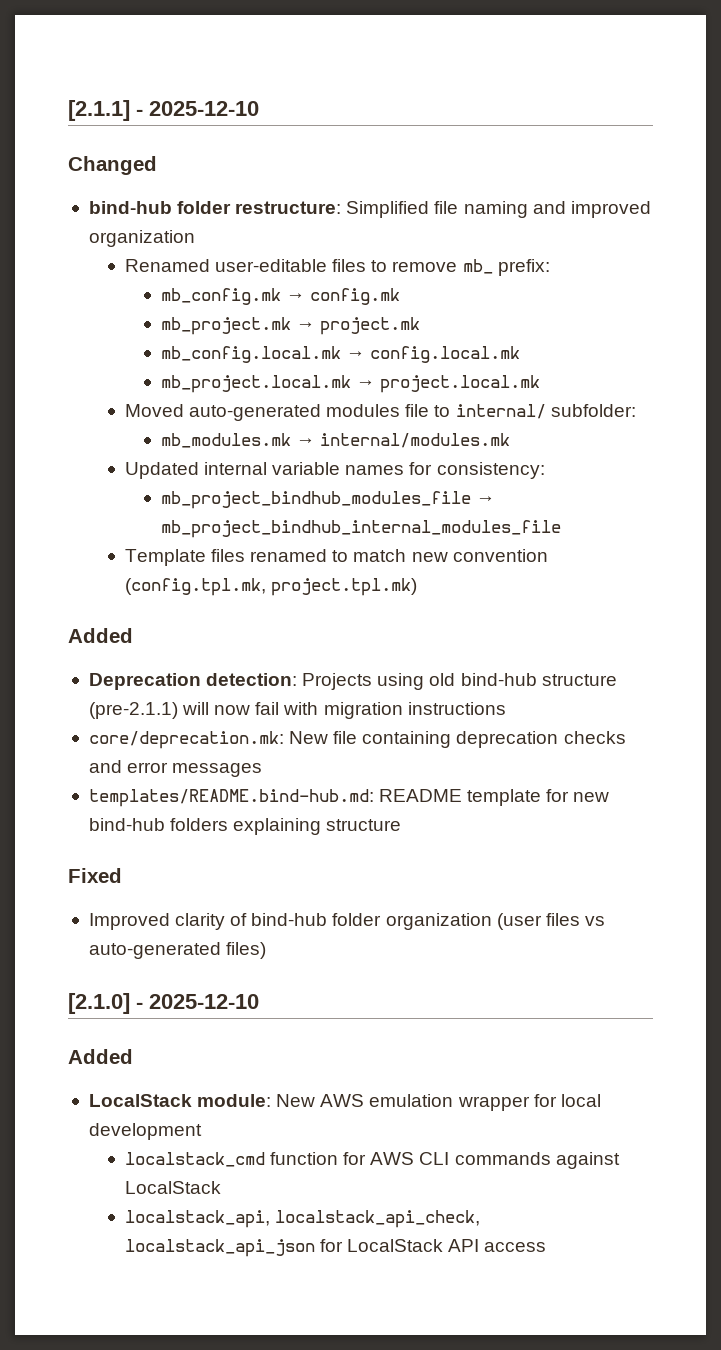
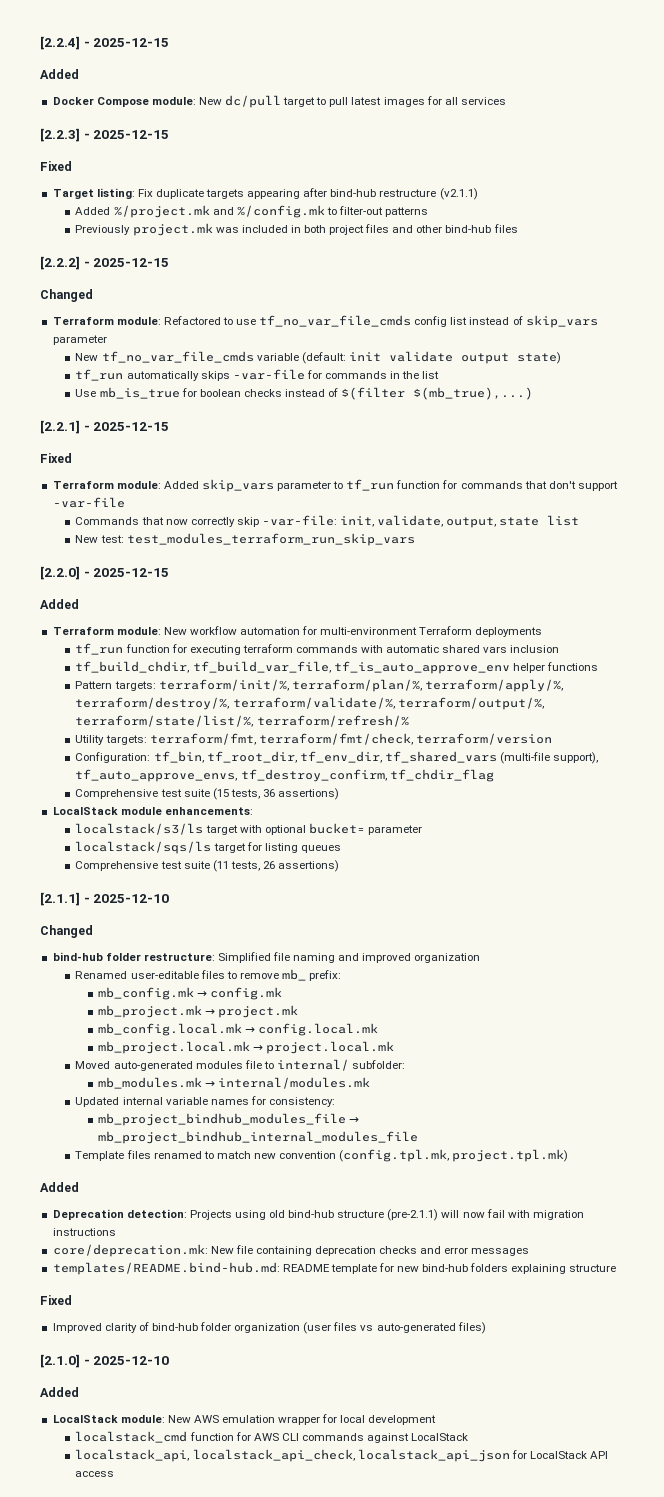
(68, 110) none -> [40,36,170,50] [40,69,79,79] [52,95,506,108] [40,128,170,142] [40,161,72,171] [52,188,478,200] [75,205,429,218] [75,223,518,236] [40,256,170,270] [40,289,93,302] [52,315,598,328] [52,335,107,345] [75,351,561,364] [75,369,440,381] [75,387,534,400] [40,420,170,434] [40,453,72,463] [52,479,618,492] [52,497,125,508] [75,515,580,528] [75,533,415,546] [40,566,170,580] [40,599,79,609] [52,626,543,637] [75,643,560,655] [75,661,598,674] [75,679,563,692] [75,697,544,710] [75,715,409,727] [75,733,552,745] [75,751,599,764] [75,769,494,782] [75,788,340,800] [52,807,253,815] [75,823,422,835] [75,841,341,854] [75,860,340,872] [2.2.4] - 2025-12-15 // Added // Docker Compose module: New dc/pull target to pull latest images for all services // [2.2.3] - 2025-12-15 // Fixed // Target listing: Fix duplicate targets appearing after bind-hub restructure (v2.1.1) // Added %/project.mk and %/config.mk to filter-out patterns // Previously project.mk was included in both project files and other bind-hub files // [2.2.2] - 2025-12-15 // Changed // Terraform module: Refactored to use tf_no_var_file_cmds config list instead of skip_vars parameter // New tf_no_var_file_cmds variable (default: init validate output state) // tf_run automatically skips -var-file for commands in the list // Use mb_is_true for boolean checks instead of $(filter $(mb_true),...) // [2.2.1] - 2025-12-15 // Fixed // Terraform module: Added skip_vars parameter to tf_run function for commands that don't support -var-file // Commands that now correctly skip -var-file: init, validate, output, state list // New test: test_modules_terraform_run_skip_vars // [2.2.0] - 2025-12-15 // Added // Terraform module: New workflow automation for multi-environment Terraform deployments // tf_run function for executing terraform commands with automatic shared vars inclusion // tf_build_chdir, tf_build_var_file, tf_is_auto_approve_env helper functions // Pattern targets: terraform/init/%, terraform/plan/%, terraform/apply/%, terraform/destroy/%, terraform/validate/%, terraform/output/%, terraform/state/list/%, terraform/refresh/% // Utility targets: terraform/fmt, terraform/fmt/check, terraform/version // Configuration: tf_bin, tf_root_dir, tf_env_dir, tf_shared_vars (multi-file support), tf_auto_approve_envs, tf_destroy_confirm, tf_chdir_flag // Comprehensive test suite (15 tests, 36 assertions) // LocalStack module enhancements: // localstack/s3/ls target with optional bucket= parameter // localstack/sqs/ls target for listing queues // Comprehensive test suite (11 tests, 26 assertions) //

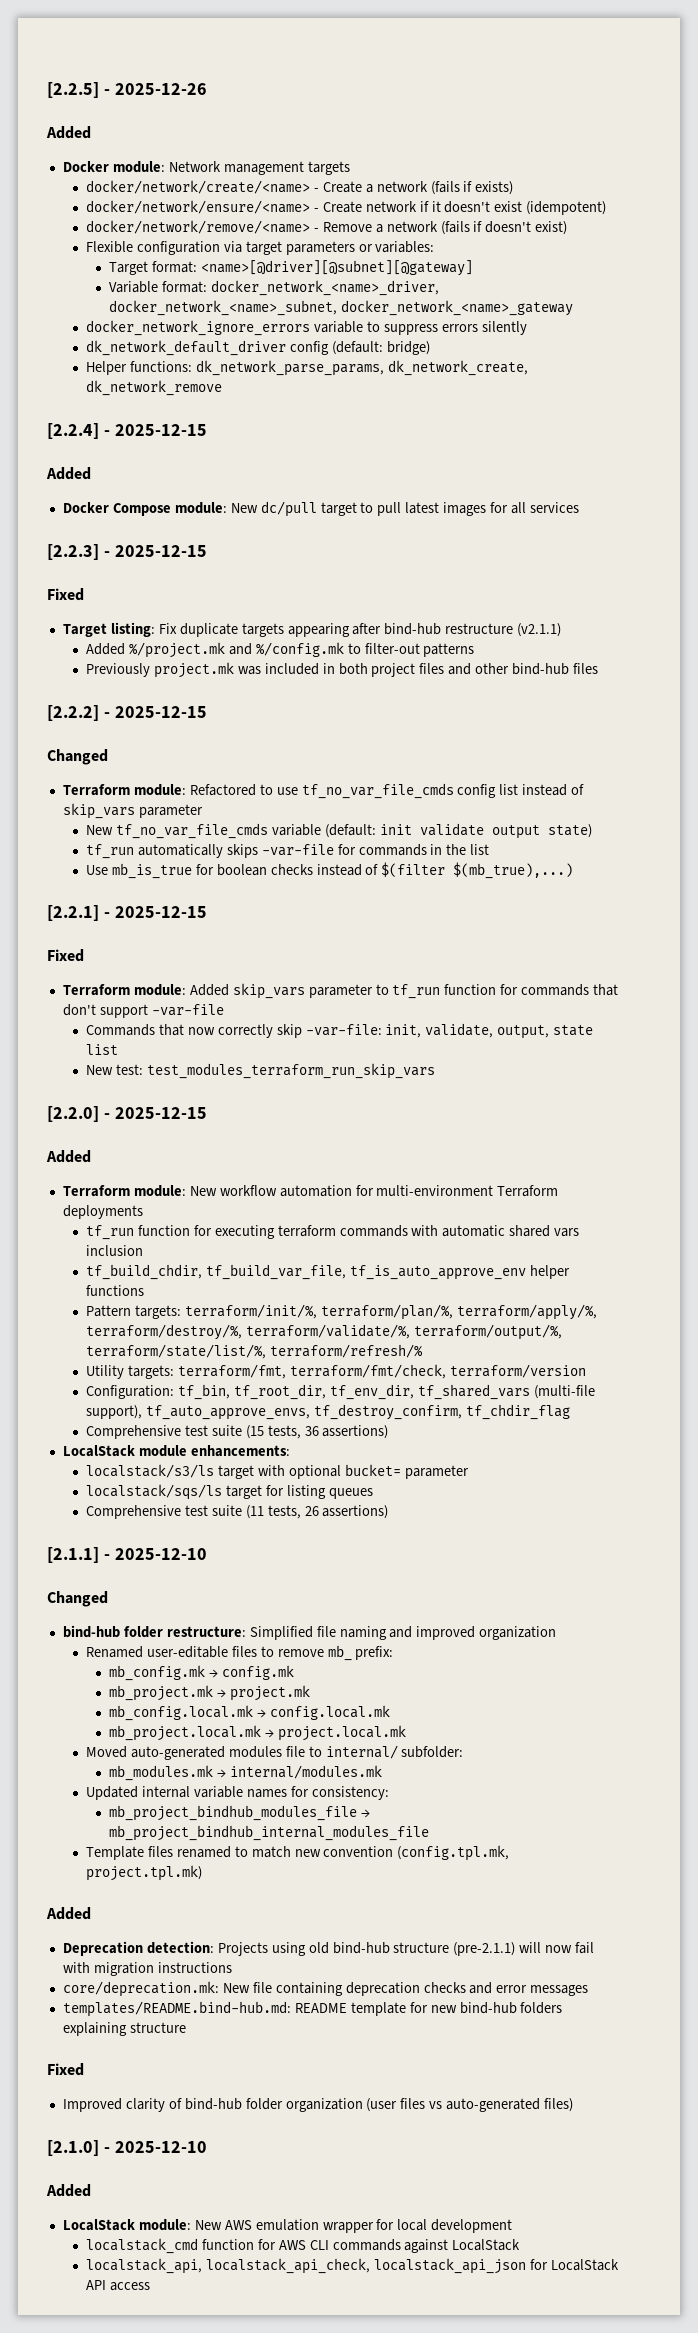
(40, 43) none -> [47,82,207,98] [46,126,91,139] [62,161,350,175] [85,180,514,195] [85,200,607,215] [85,220,568,235] [85,241,435,255] [108,260,473,276] [108,280,439,296] [108,300,573,316] [85,320,527,336] [85,340,430,356] [85,360,528,376] [85,380,222,396] [2.2.5] - 2025-12-26 // Added // Docker module: Network management targets // docker/network/create/<name> - Create a network (fails if exists) // docker/network/ensure/<name> - Create network if it doesn't exist (idempotent) // docker/network/remove/<name> - Remove a network (fails if doesn't exist) // Flexible configuration via target parameters or variables: // Target format: <name>[@driver][@subnet][@gateway] // Variable format: docker_network_<name>_driver, docker_network_<name>_subnet, docker_network_<name>_gateway // docker_network_ignore_errors variable to suppress errors silently // dk_network_default_driver config (default: bridge) // Helper functions: dk_network_parse_params, dk_network_create, dk_network_remove //

